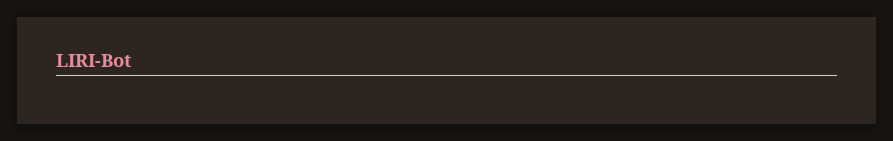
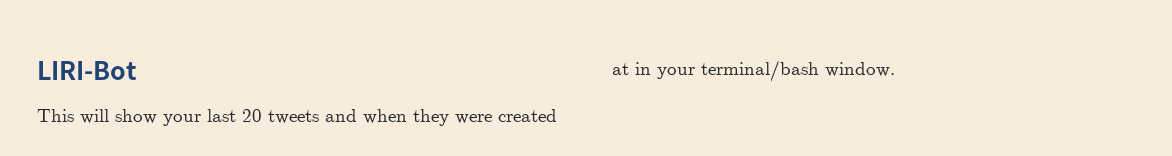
(132, 60) none -> [37,109,557,126] [612,60,895,82] // This will show your last 20 tweets and when they were created at in your terminal/bash window.

